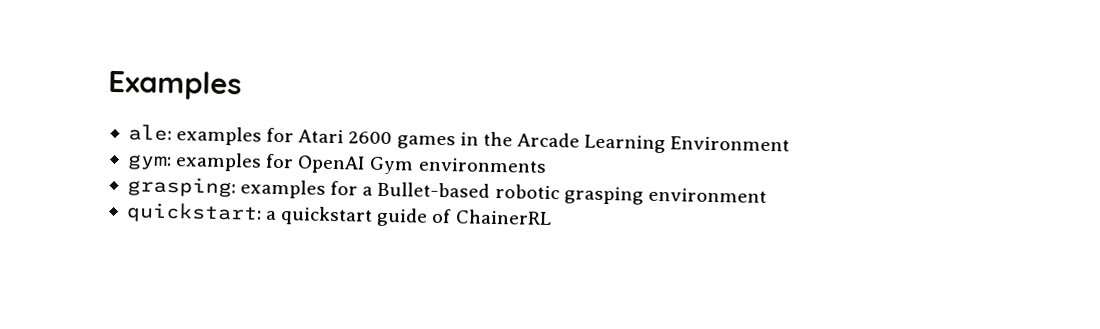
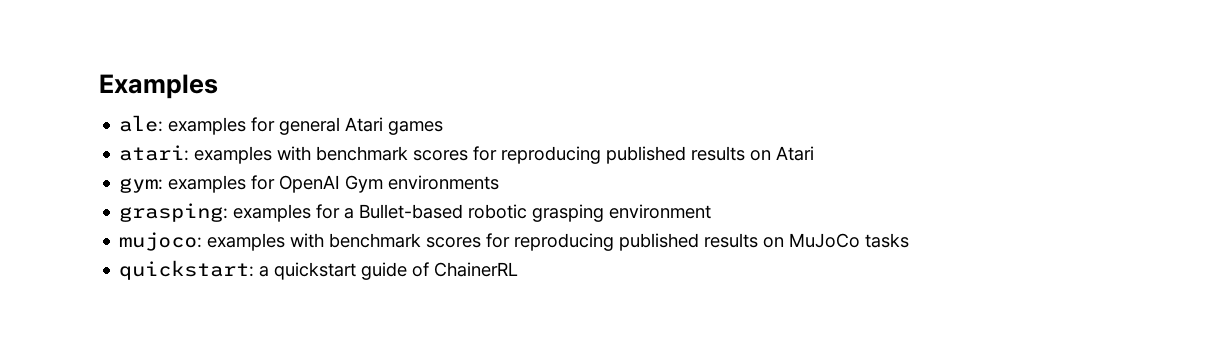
[298,129,393,145] Atari 2600 -> [279,117,384,135] general Atari
[459,131,791,154] in the Arcade Learning Environment -> [119,145,815,164] // atari: examples with benchmark scores for reproducing published results on Atari
(767, 195) none -> [119,232,910,251] // mujoco: examples with benchmark scores for reproducing published results on MuJoCo tasks

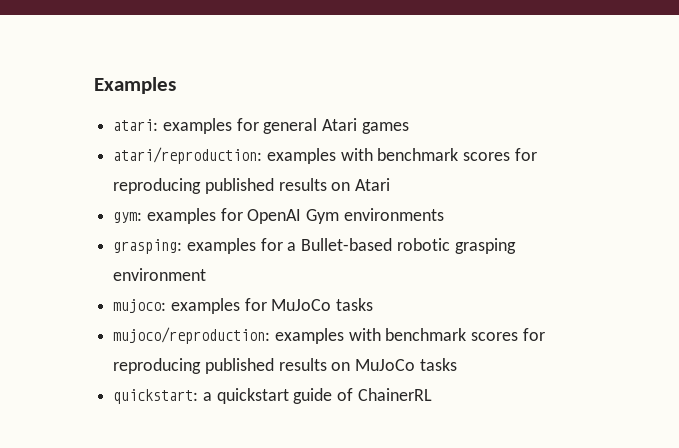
[119,115,164,132] ale: -> [113,119,159,131] atari:
[119,145,190,161] atari: -> [113,147,263,164] atari/reproduction:
(286, 242) none -> [244,298,374,311] [113,327,344,344] for MuJoCo tasks // mujoco/reproduction: examples

